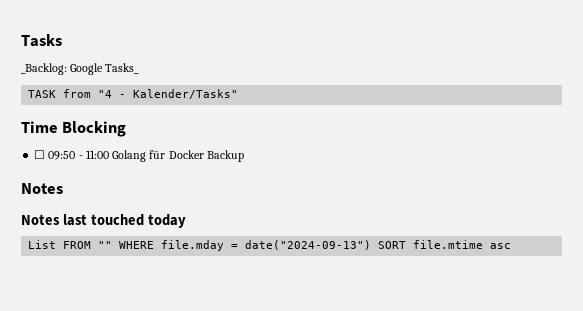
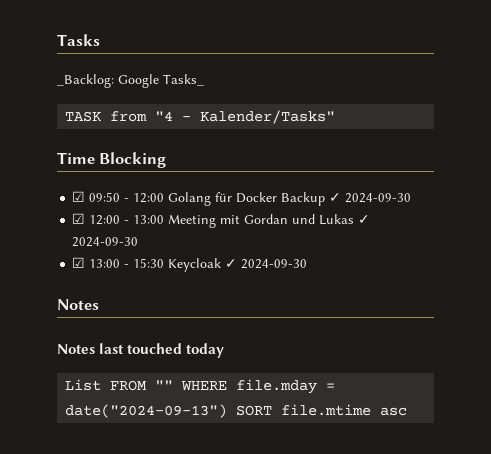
[34,150,46,159] ☐ -> [72,191,86,202] ☑
[85,150,109,159] 11:00 -> [133,193,165,203] 12:00
(244, 156) none -> [329,193,412,203] [72,213,371,228] [72,237,139,247] [72,257,308,272] ✓ 2024-09-30 // ☑ 12:00 - 13:00 Meeting mit Gordan und Lukas ✓ 2024-09-30 // ☑ 13:00 - 15:30 Keycloak ✓ 2024-09-30

